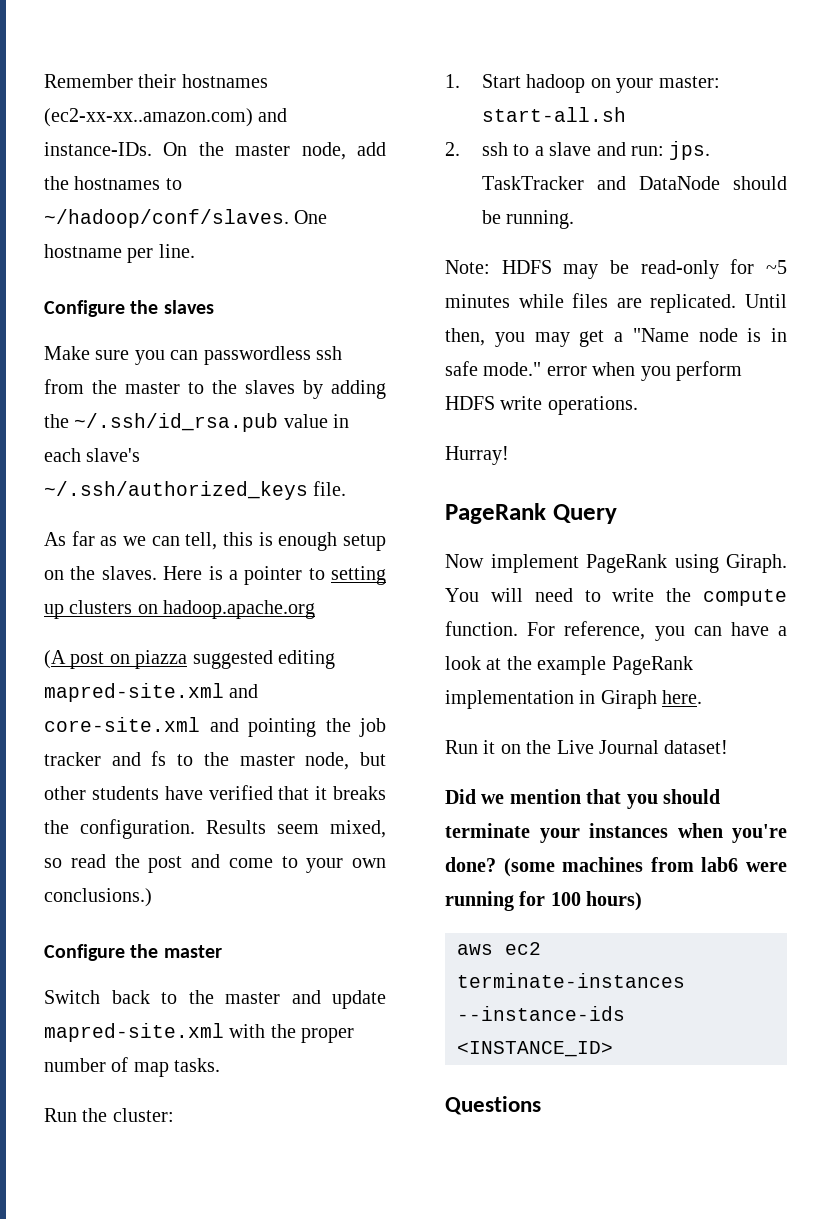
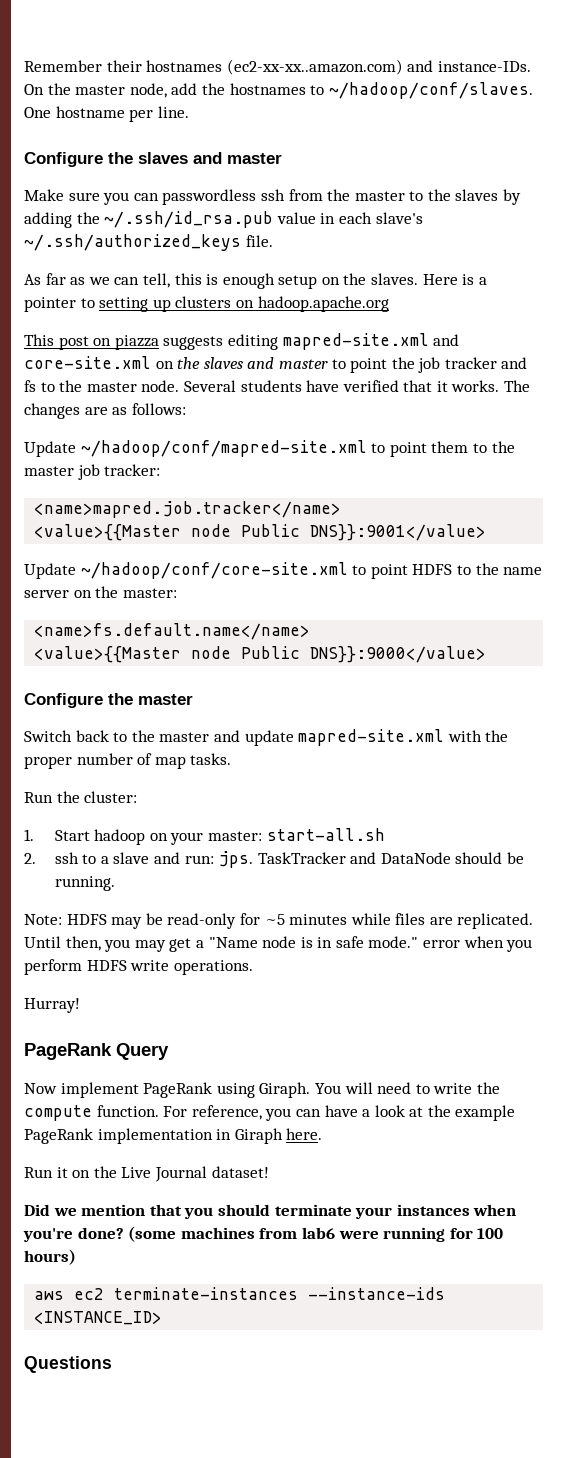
(214, 307) none -> [193,152,282,164] and master
[44,650,66,669] (A -> [24,334,54,346] This
[192,650,273,669] suggested -> [163,336,224,350] suggests
[209,718,316,737] and pointing -> [155,357,388,373] on the slaves and master to point
[305,752,386,770] [44,786,86,800] node, but other -> [141,380,236,392] node. Several
[333,786,386,800] [44,819,386,839] [44,854,386,873] [44,888,152,907] breaks the configuration. Results seem mixed, so read the post and come to your own conclusions.) -> [451,380,531,392] [24,403,186,419] [24,440,515,457] [24,464,161,480] [34,501,342,518] [34,524,487,541] [24,562,543,579] [24,586,177,598] [34,623,311,640] [34,646,487,663] works. The changes are as follows: // Update ~/hadoop/conf/mapred-site.xml to point them to the master job tracker: // <name>mapred.job.tracker</name> // <value>{{Master node Public DNS}}:9001</value> // Update ~/hadoop/conf/core-site.xml to point HDFS to the name server on the master: // <name>fs.default.name</name> // <value>{{Master node Public DNS}}:9000</value>

